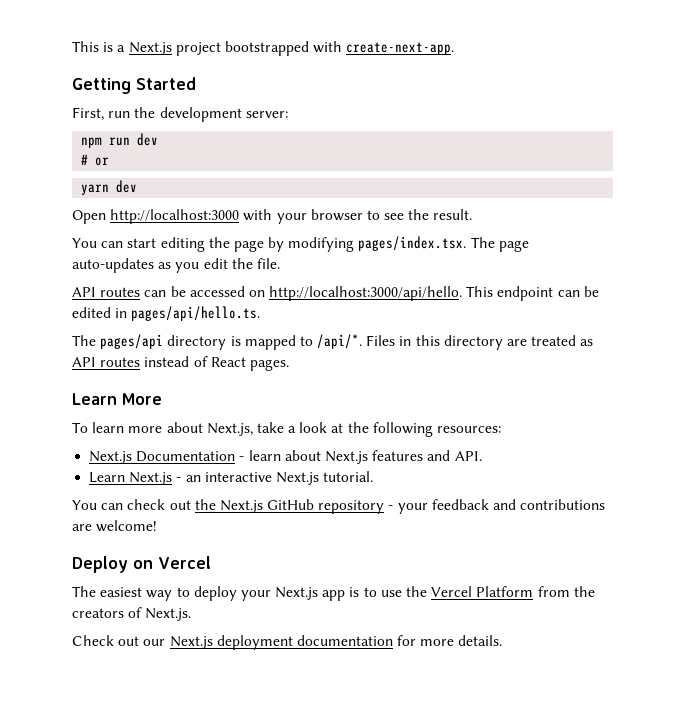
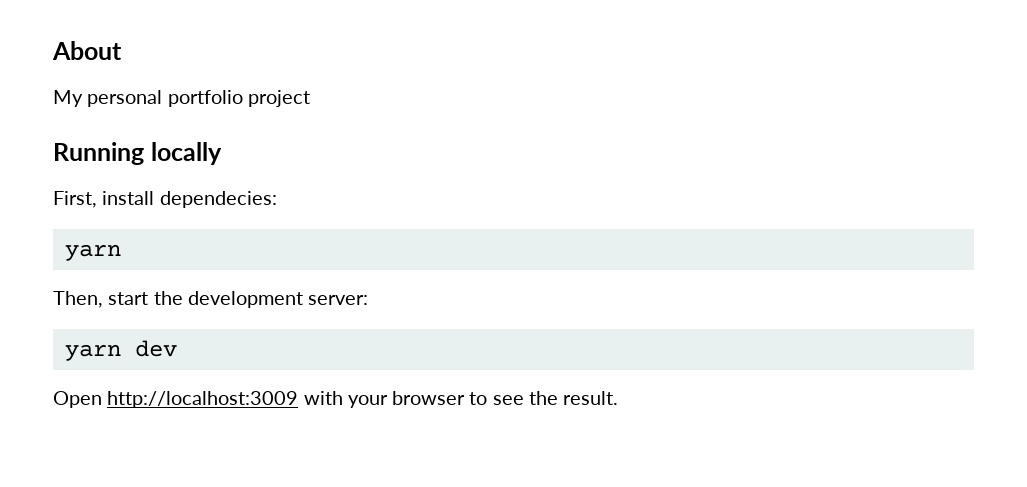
[72,41,455,56] [72,77,196,94] [72,107,288,122] [81,133,159,148] [81,154,110,166] This is a Next.js project bootstrapped with create-next-app. // Getting Started // First, run the development server: // npm run dev // # or -> [52,41,122,60] [53,90,310,107] [53,142,222,165] [53,191,277,208] [64,244,121,261] [53,291,369,308] About // My personal portfolio project // Running locally // First, install dependecies: // yarn // Then, start the development server:
[110,209,240,224] http://localhost:3000 -> [107,391,299,408] http://localhost:3009
[72,236,529,252] [72,258,280,273] [72,286,599,301] [72,306,261,321] [72,334,594,350] [72,356,289,371] [72,393,162,405] [72,422,502,437] [89,450,482,464] [89,471,374,485] [72,499,606,514] [72,520,158,532] [72,556,211,573] [72,586,595,601] [72,607,192,621] [72,635,503,650] // You can start editing the page by modifying pages/index.tsx. The page auto-updates as you edit the file. // API routes can be accessed on http://localhost:3000/api/hello. This endpoint can be edited in pages/api/hello.ts. // The pages/api directory is mapped to /api/*. Files in this directory are treated as API routes instead of React pages. // Learn More // To learn more about Next.js, take a look at the following resources: // Next.js Documentation - learn about Next.js features and API. // Learn Next.js - an interactive Next.js tutorial. // You can check out the Next.js GitHub repository - your feedback and contributions are welcome! // Deploy on Vercel // The easiest way to deploy your Next.js app is to use the Vercel Platform from the creators of Next.js. // Check out our Next.js deployment documentation for more details. -> (619, 398) none

